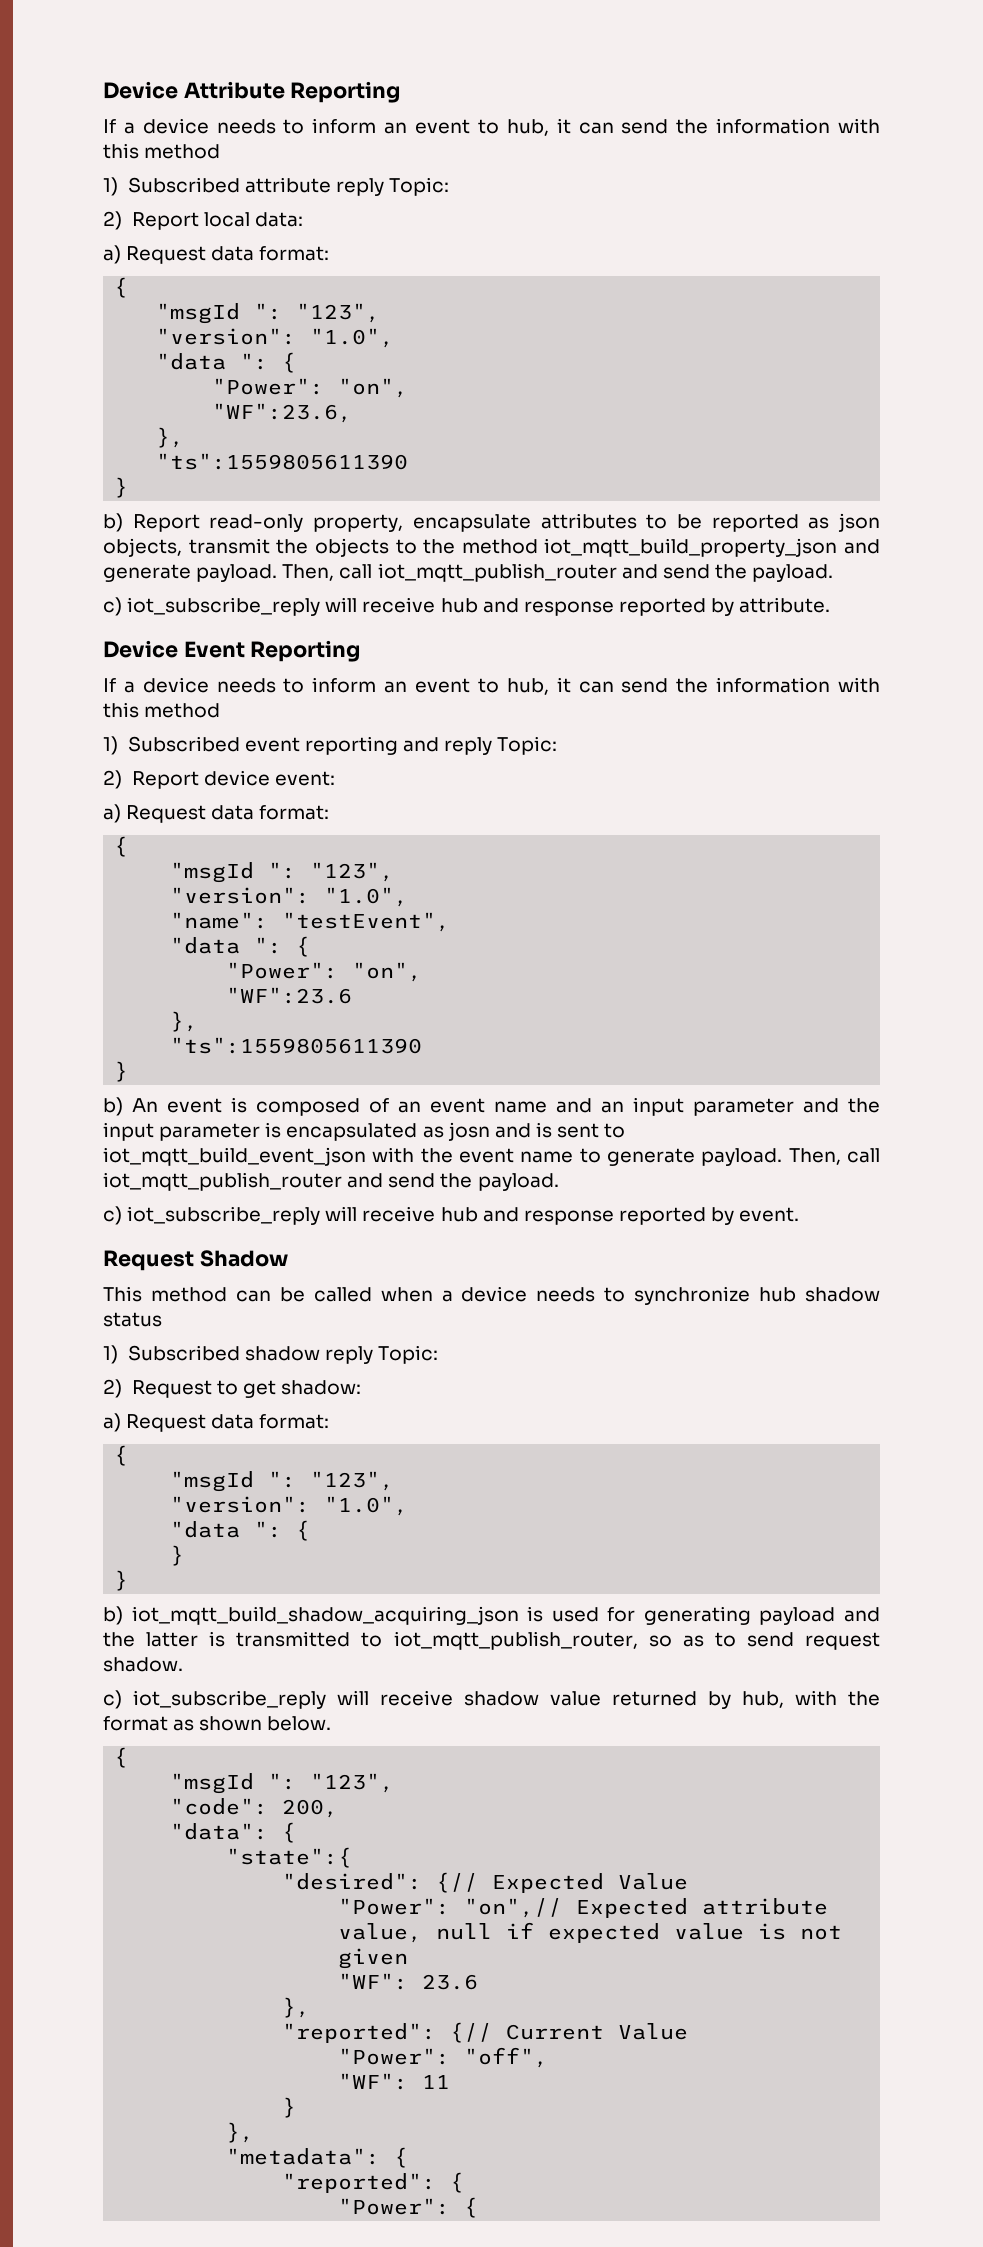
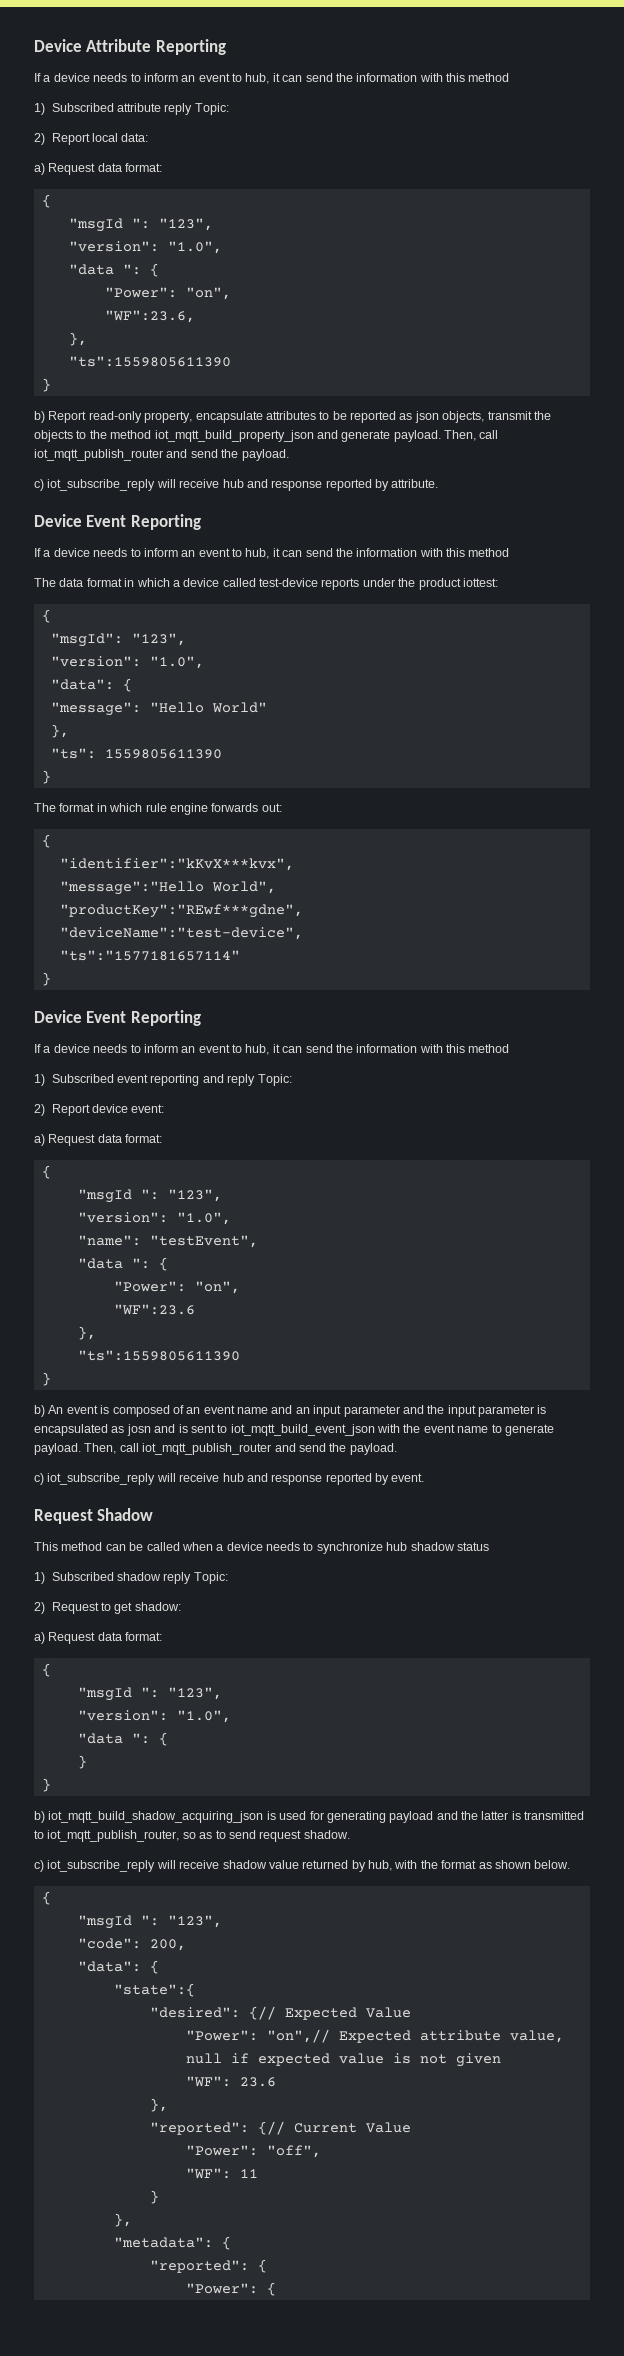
(221, 710) none -> [34,578,498,590] [41,609,51,623] [50,633,186,647] [50,656,204,669] [50,678,132,692] [50,702,267,716] [50,724,69,738] [50,748,222,759] [41,770,51,784] [34,803,282,815] [41,834,51,848] [59,858,294,871] [59,881,276,895] [59,904,303,918] [59,927,303,940] [59,950,240,961] [41,972,51,986] [34,1010,201,1026] [34,1044,510,1055] // The data format in which a device called test-device reports under the product iottest: // { // "msgId": "123", // "version": "1.0", // "data": { // "message": "Hello World" // }, // "ts": 1559805611390 // } // The format in which rule engine forwards out: // { // "identifier":"kKvX***kvx", // "message":"Hello World", // "productKey":"REwf***gdne", // "deviceName":"test-device", // "ts":"1577181657114" // } // Device Event Reporting // If a device needs to inform an event to hub, it can send the information with this method

